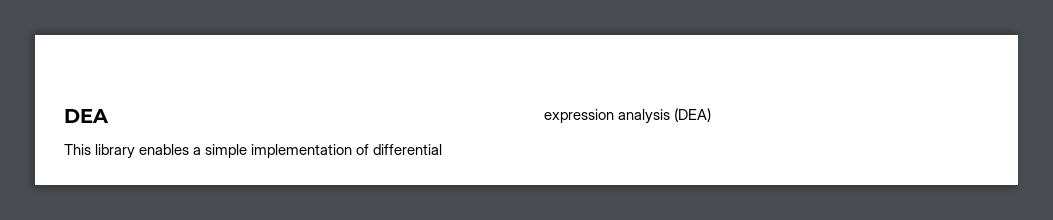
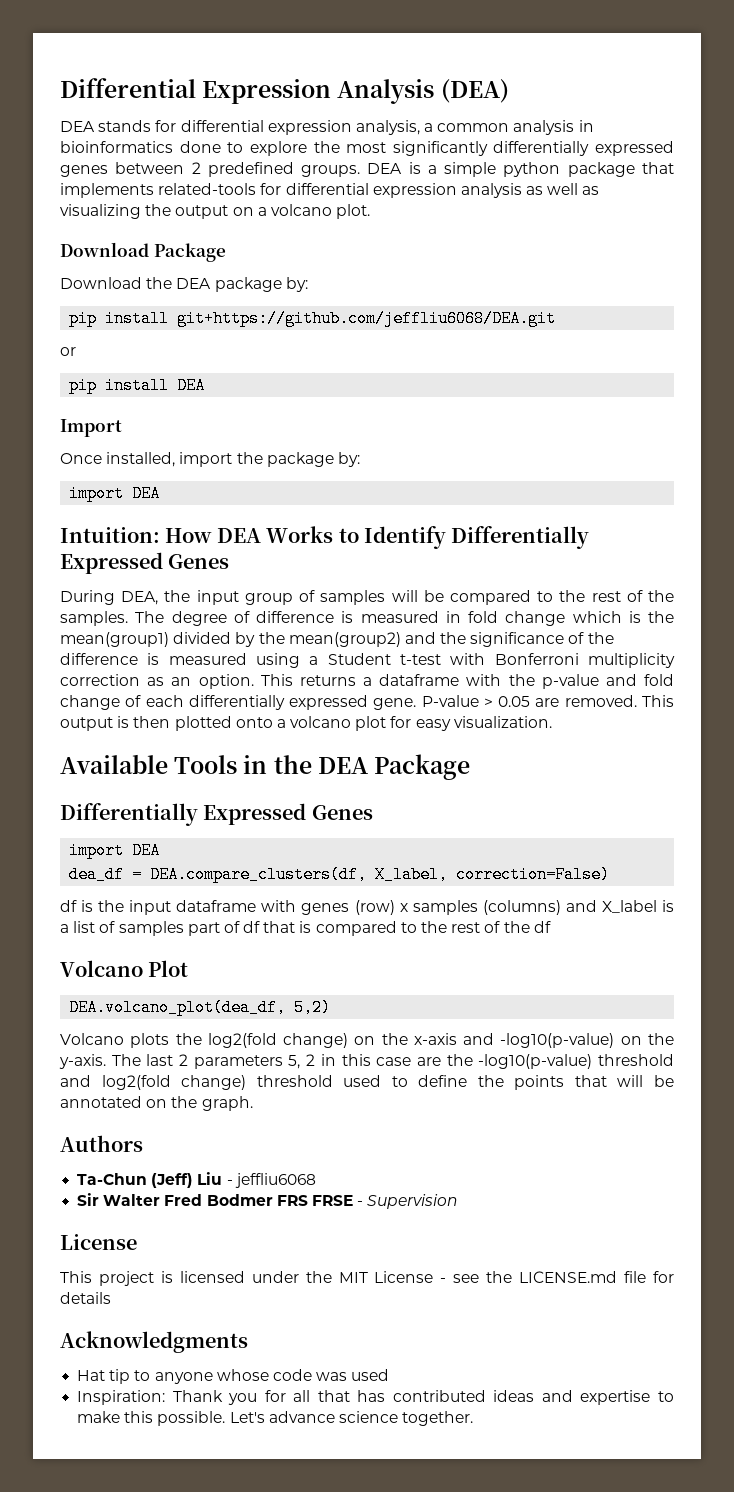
[64,109,109,123] [64,144,443,159] [544,108,712,124] DEA // This library enables a simple implementation of differential expression analysis (DEA) -> [60,78,509,104] [60,120,594,135] [60,141,674,156] [60,162,674,177] [60,183,600,198] [60,204,371,219] [60,242,226,262] [60,277,308,292] [69,310,557,327] [60,347,76,356] [69,377,206,394] [60,419,122,437] [60,452,360,467] [69,485,161,502] [60,526,590,549] [60,552,230,574] [60,590,674,605] [60,611,674,626] [60,632,614,647] [60,653,675,668] [60,674,674,689] [60,695,674,710] [60,716,552,731] [60,754,471,780] [60,803,373,826] [69,842,161,859] [69,866,611,883] [60,900,675,915] [60,921,551,936] [60,960,189,977] [69,999,332,1016] [60,1033,674,1048] [59,1054,675,1069] [60,1075,674,1090] [60,1096,253,1111] [60,1135,143,1152] [77,1172,316,1188] [77,1193,459,1209] [60,1234,137,1250] [60,1271,674,1286] [60,1292,111,1304] [60,1331,248,1353] [77,1369,390,1384] [77,1390,674,1405] [77,1411,474,1426] Differential Expression Analysis (DEA) // DEA stands for differential expression analysis, a common analysis in bioinformatics done to explore the most significantly differentially expressed genes between 2 predefined groups. DEA is a simple python package that implements related-tools for differential expression analysis as well as visualizing the output on a volcano plot. // Download Package // Download the DEA package by: // pip install git+https://github.com/jeffliu6068/DEA.git // or // pip install DEA // Import // Once installed, import the package by: // import DEA // Intuition: How DEA Works to Identify Differentially Expressed Genes // During DEA, the input group of samples will be compared to the rest of the samples. The degree of difference is measured in fold change which is the mean(group1) divided by the mean(group2) and the significance of the difference is measured using a Student t-test with Bonferroni multiplicity correction as an option. This returns a dataframe with the p-value and fold change of each differentially expressed gene. P-value > 0.05 are removed. This output is then plotted onto a volcano plot for easy visualization. // Available Tools in the DEA Package // Differentially Expressed Genes // import DEA // dea_df = DEA.compare_clusters(df, X_label, correction=False) // df is the input dataframe with genes (row) x samples (columns) and X_label is a list of samples part of df that is compared to the rest of the df // Volcano Plot // DEA.volcano_plot(dea_df, 5,2) // Volcano plots the log2(fold change) on the x-axis and -log10(p-value) on the y-axis. The last 2 parameters 5, 2 in this case are the -log10(p-value) threshold and log2(fold change) threshold used to define the points that will be annotated on the graph. // Authors // Ta-Chun (Jeff) Liu - jeffliu6068 // Sir Walter Fred Bodmer FRS FRSE - Supervision // License // This project is licensed under the MIT License - see the LICENSE.md file for details // Acknowledgments // Hat tip to anyone whose code was used // Inspiration: Thank you for all that has contributed ideas and expertise to make this possible. Let's advance science together.

